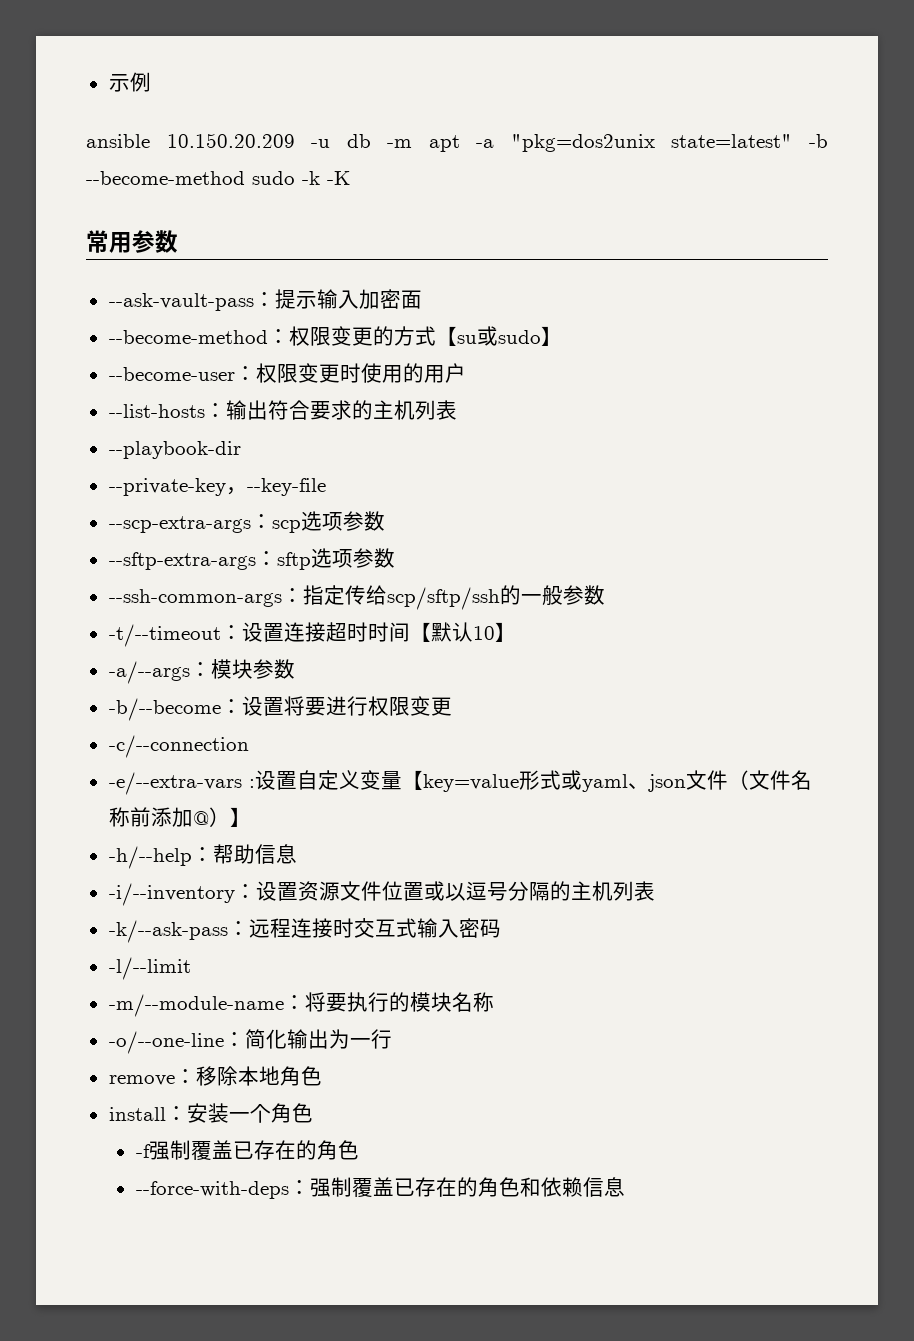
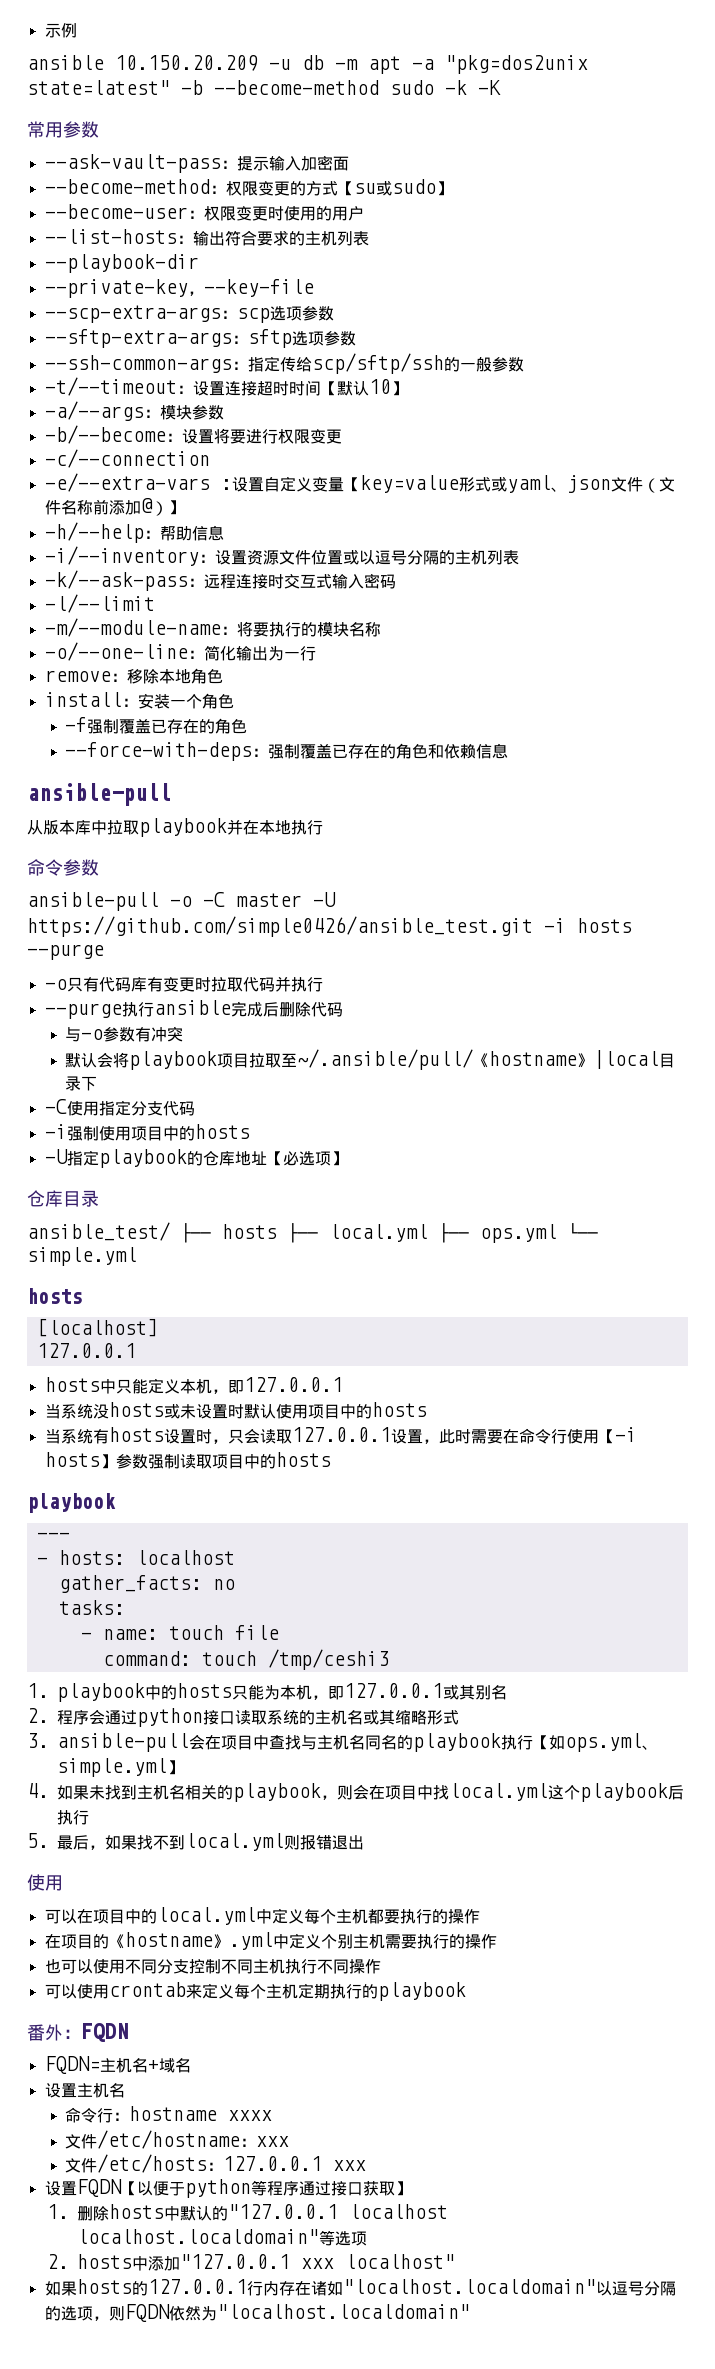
(625, 1187) none -> [27,783,171,806] [27,818,323,837] [27,859,99,876] [27,892,336,911] [27,916,632,937] [27,944,104,960] [44,976,323,992] [44,1000,343,1019] [65,1026,184,1042] [65,1049,676,1070] [65,1076,98,1091] [44,1099,195,1116] [44,1124,250,1141] [44,1149,347,1168] [27,1190,99,1207] [27,1222,598,1243] [27,1247,137,1266] [27,1288,82,1304] [36,1318,158,1337] [36,1343,136,1358] [44,1377,343,1394] [44,1402,427,1419] [44,1427,637,1444] [44,1452,331,1469] [27,1493,116,1513] [36,1532,70,1540] [36,1550,235,1565] [58,1575,235,1593] [58,1600,125,1615] [80,1625,279,1640] [102,1649,389,1670] [27,1683,507,1702] [27,1708,459,1727] [27,1733,658,1752] [57,1758,183,1777] [27,1783,684,1802] [57,1810,89,1825] [27,1833,364,1851] [27,1874,63,1891] [44,1907,480,1925] [44,1932,497,1950] [44,1959,381,1974] [44,1982,466,2001] [27,2023,129,2042] [44,2056,191,2074] [44,2083,125,2098] [65,2106,273,2123] [65,2130,290,2149] [65,2154,367,2173] [44,2179,411,2198] [47,2204,449,2221] [77,2229,368,2246] [47,2254,456,2271] [44,2279,676,2296] [44,2304,470,2322] // ansible-pull // 从版本库中拉取playbook并在本地执行 // 命令参数 // ansible-pull -o -C master -U https://github.com/simple0426/ansible_test.git -i hosts --purge // -o只有代码库有变更时拉取代码并执行 // --purge执行ansible完成后删除代码 // 与-o参数有冲突 // 默认会将playbook项目拉取至~/.ansible/pull/《hostname》|local目录下 // -C使用指定分支代码 // -i强制使用项目中的hosts // -U指定playbook的仓库地址【必选项】 // 仓库目录 // ansible_test/ ├── hosts ├── local.yml ├── ops.yml └── simple.yml // hosts // [localhost] // 127.0.0.1 // hosts中只能定义本机，即127.0.0.1 // 当系统没hosts或未设置时默认使用项目中的hosts // 当系统有hosts设置时，只会读取127.0.0.1设置，此时需要在命令行使用【-i hosts】参数强制读取项目中的hosts // playbook // --- // - hosts: localhost // gather_facts: no // tasks: // - name: touch file // command: touch /tmp/ceshi3 // 1. playbook中的hosts只能为本机，即127.0.0.1或其别名 // 2.程序会通过python接口读取系统的主机名或其缩略形式 // 3. ansible-pull会在项目中查找与主机名同名的playbook执行【如ops.yml、simple.yml】 // 4.如果未找到主机名相关的playbook，则会在项目中找local.yml这个playbook后执行 // 5.最后，如果找不到local.yml则报错退出 // 使用 // 可以在项目中的local.yml中定义每个主机都要执行的操作 // 在项目的《hostname》.yml中定义个别主机需要执行的操作 // 也可以使用不同分支控制不同主机执行不同操作 // 可以使用crontab来定义每个主机定期执行的playbook // 番外：FQDN // FQDN=主机名+域名 // 设置主机名 // 命令行：hostname xxxx // 文件/etc/hostname：xxx // 文件/etc/hosts：127.0.0.1 xxx // 设置FQDN【以便于python等程序通过接口获取】 // 1.删除hosts中默认的"127.0.0.1 localhost localhost.localdomain"等选项 // 2. hosts中添加"127.0.0.1 xxx localhost" // 如果hosts的127.0.0.1行内存在诸如"localhost.localdomain"以逗号分隔的选项，则FQDN依然为"localhost.localdomain"

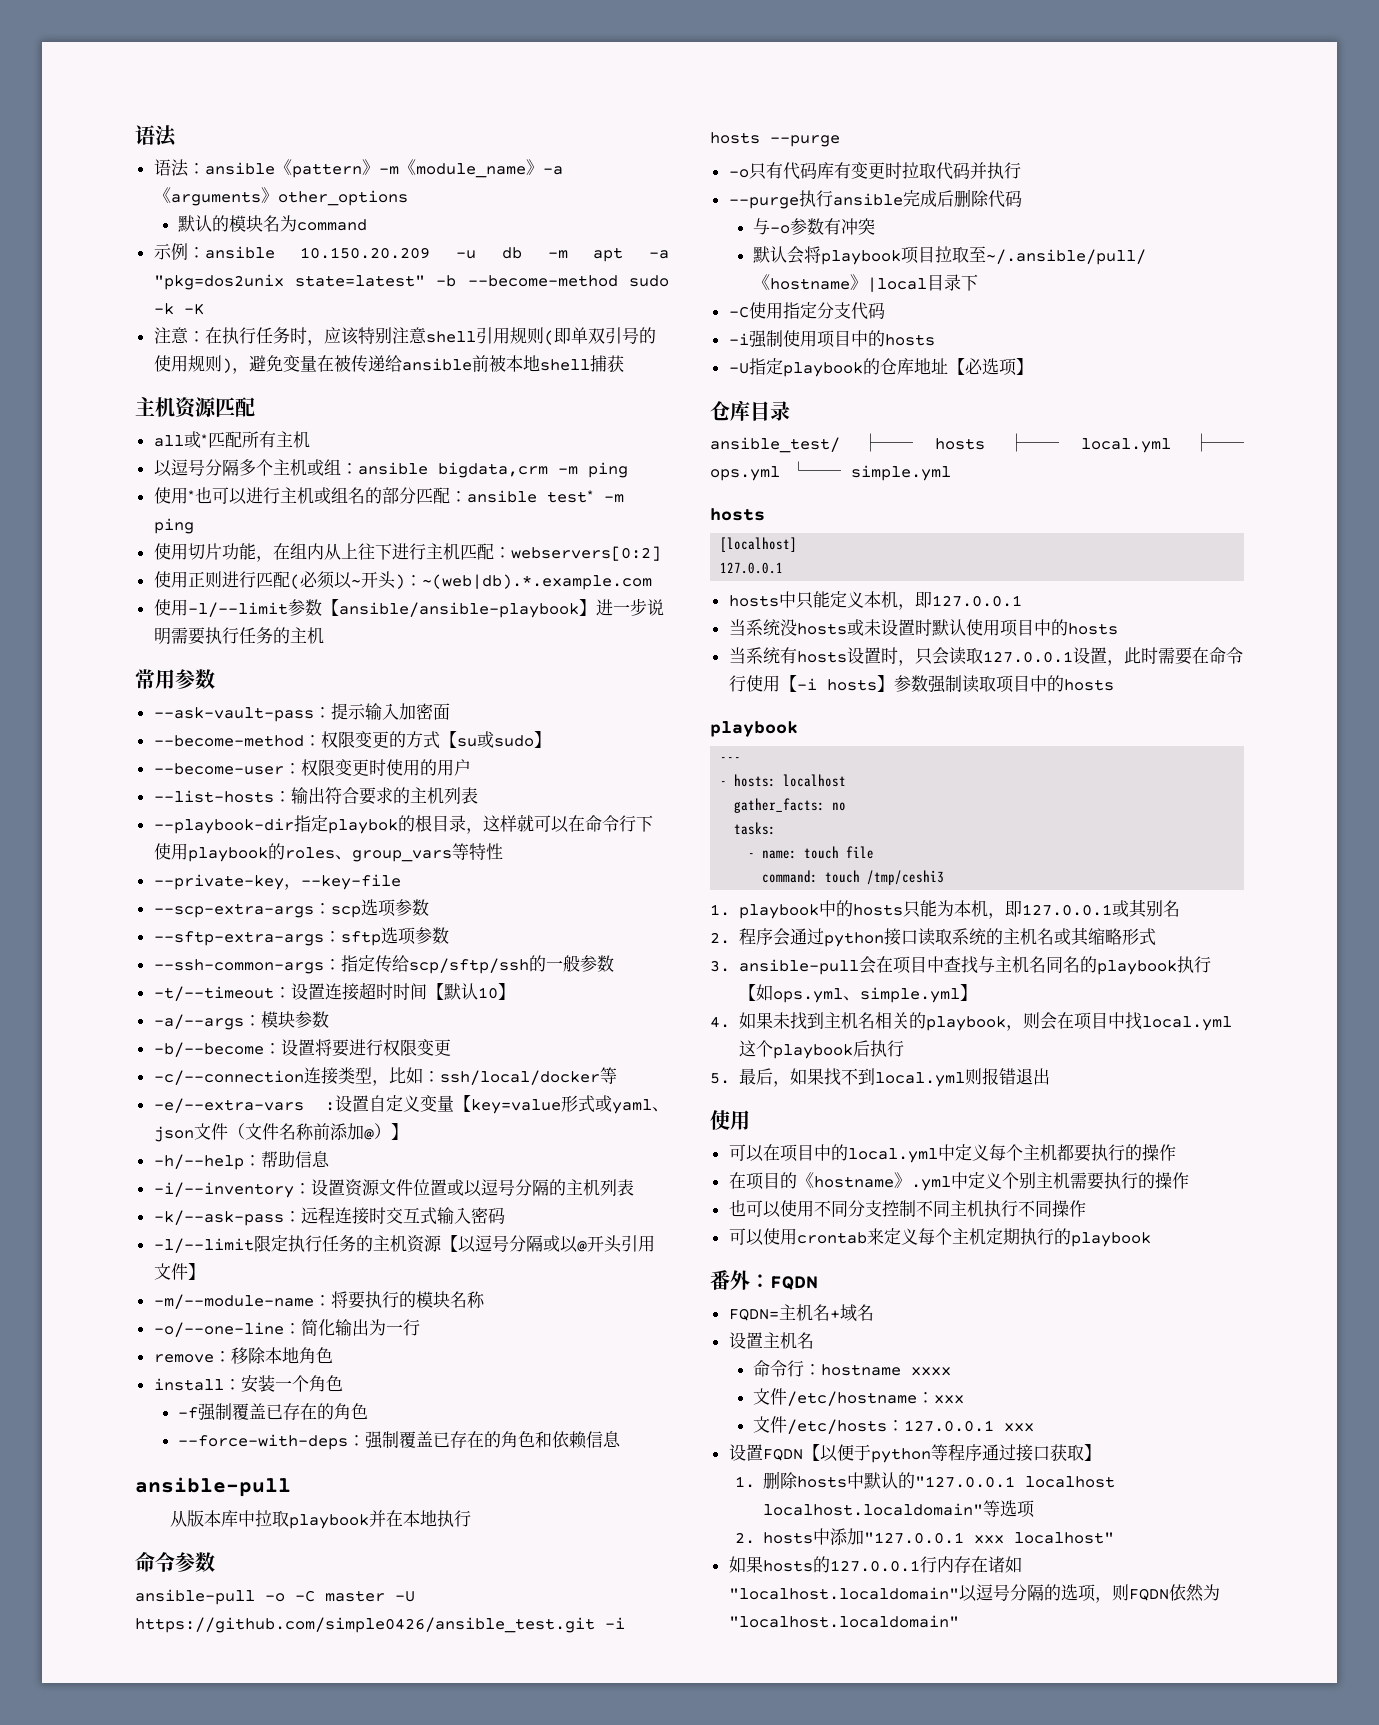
(44, 30) none -> [135,125,177,147] [153,159,563,178] [153,187,408,206] [178,215,368,232] 语法 // 语法：ansible《pattern》-m《module_name》-a《arguments》other_options // 默认的模块名为command //
(77, 30) // -> [187,247,205,258] ：
(501, 87) none -> [153,327,656,346] [153,355,624,374] [135,397,255,419] [153,431,310,448] [153,459,628,478] [153,487,624,505] [153,518,194,534] [153,543,661,562] [153,571,652,590] [153,598,664,618] [153,627,324,645] // 注意：在执行任务时，应该特别注意shell引用规则(即单双引号的使用规则)，避免变量在被传递给ansible前被本地shell捕获 // 主机资源匹配 // all或*匹配所有主机 // 以逗号分隔多个主机或组：ansible bigdata,crm -m ping // 使用*也可以进行主机或组名的部分匹配：ansible test* -m ping // 使用切片功能，在组内从上往下进行主机匹配：webservers[0:2] // 使用正则进行匹配(必须以~开头)：~(web|db).*.example.com // 使用-l/--limit参数【ansible/ansible-playbook】进一步说明需要执行任务的主机
(199, 263) none -> [293,814,653,834] [153,843,503,862] 指定playbok的根目录，这样就可以在命令行下使用playbook的roles、group_vars等特性
(210, 458) none -> [303,1067,617,1086] 连接类型，比如：ssh/local/docker等
(155, 603) none -> [253,1235,655,1253] [153,1263,205,1280] 限定执行任务的主机资源【以逗号分隔或以@开头引用文件】

